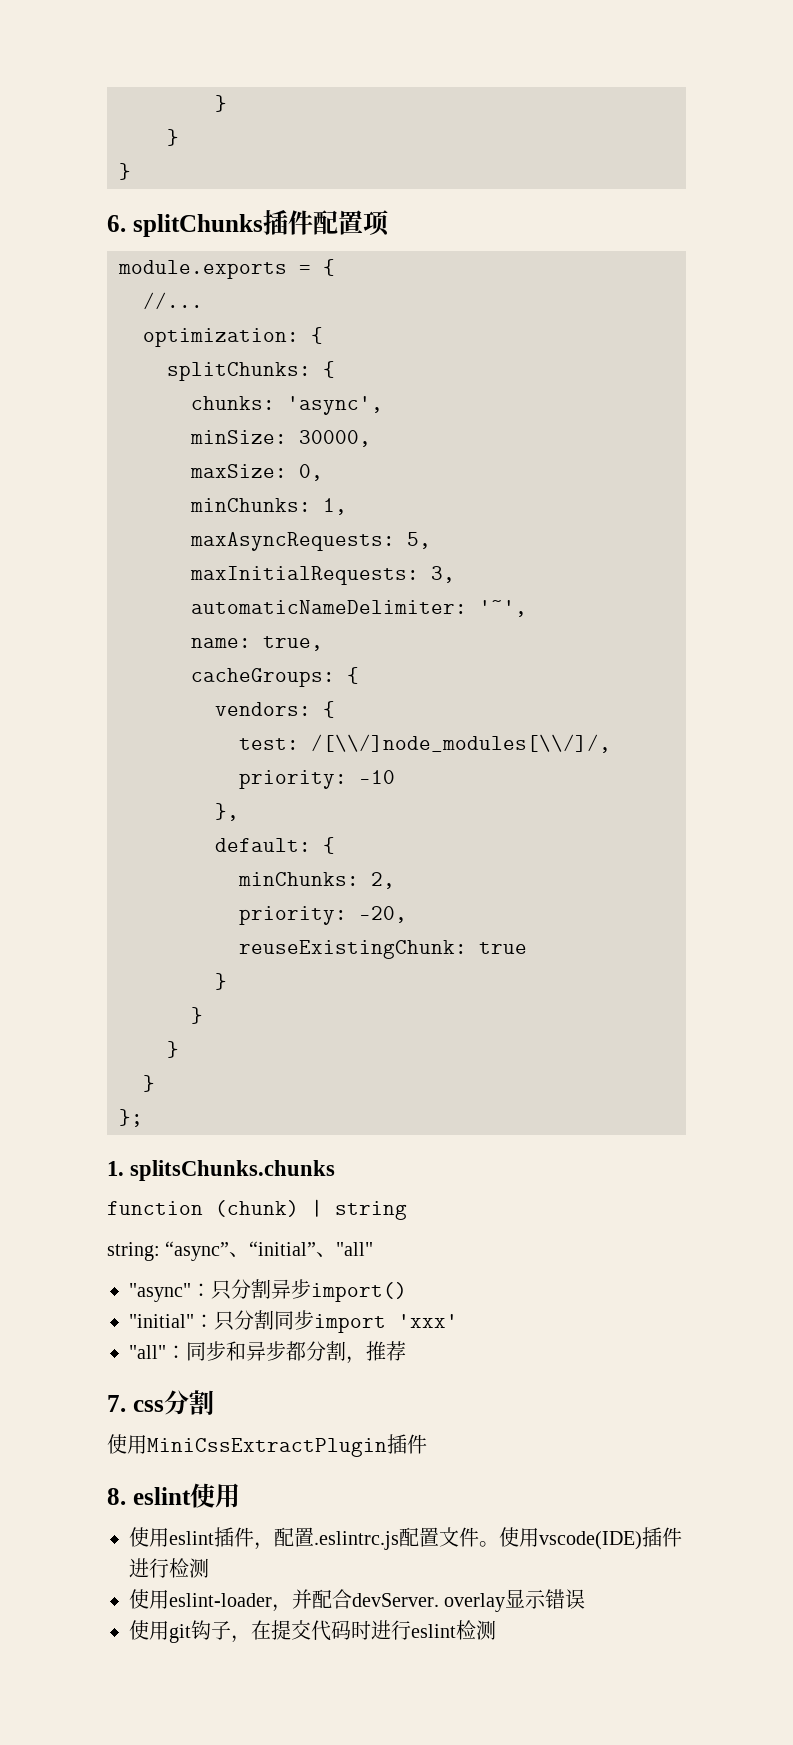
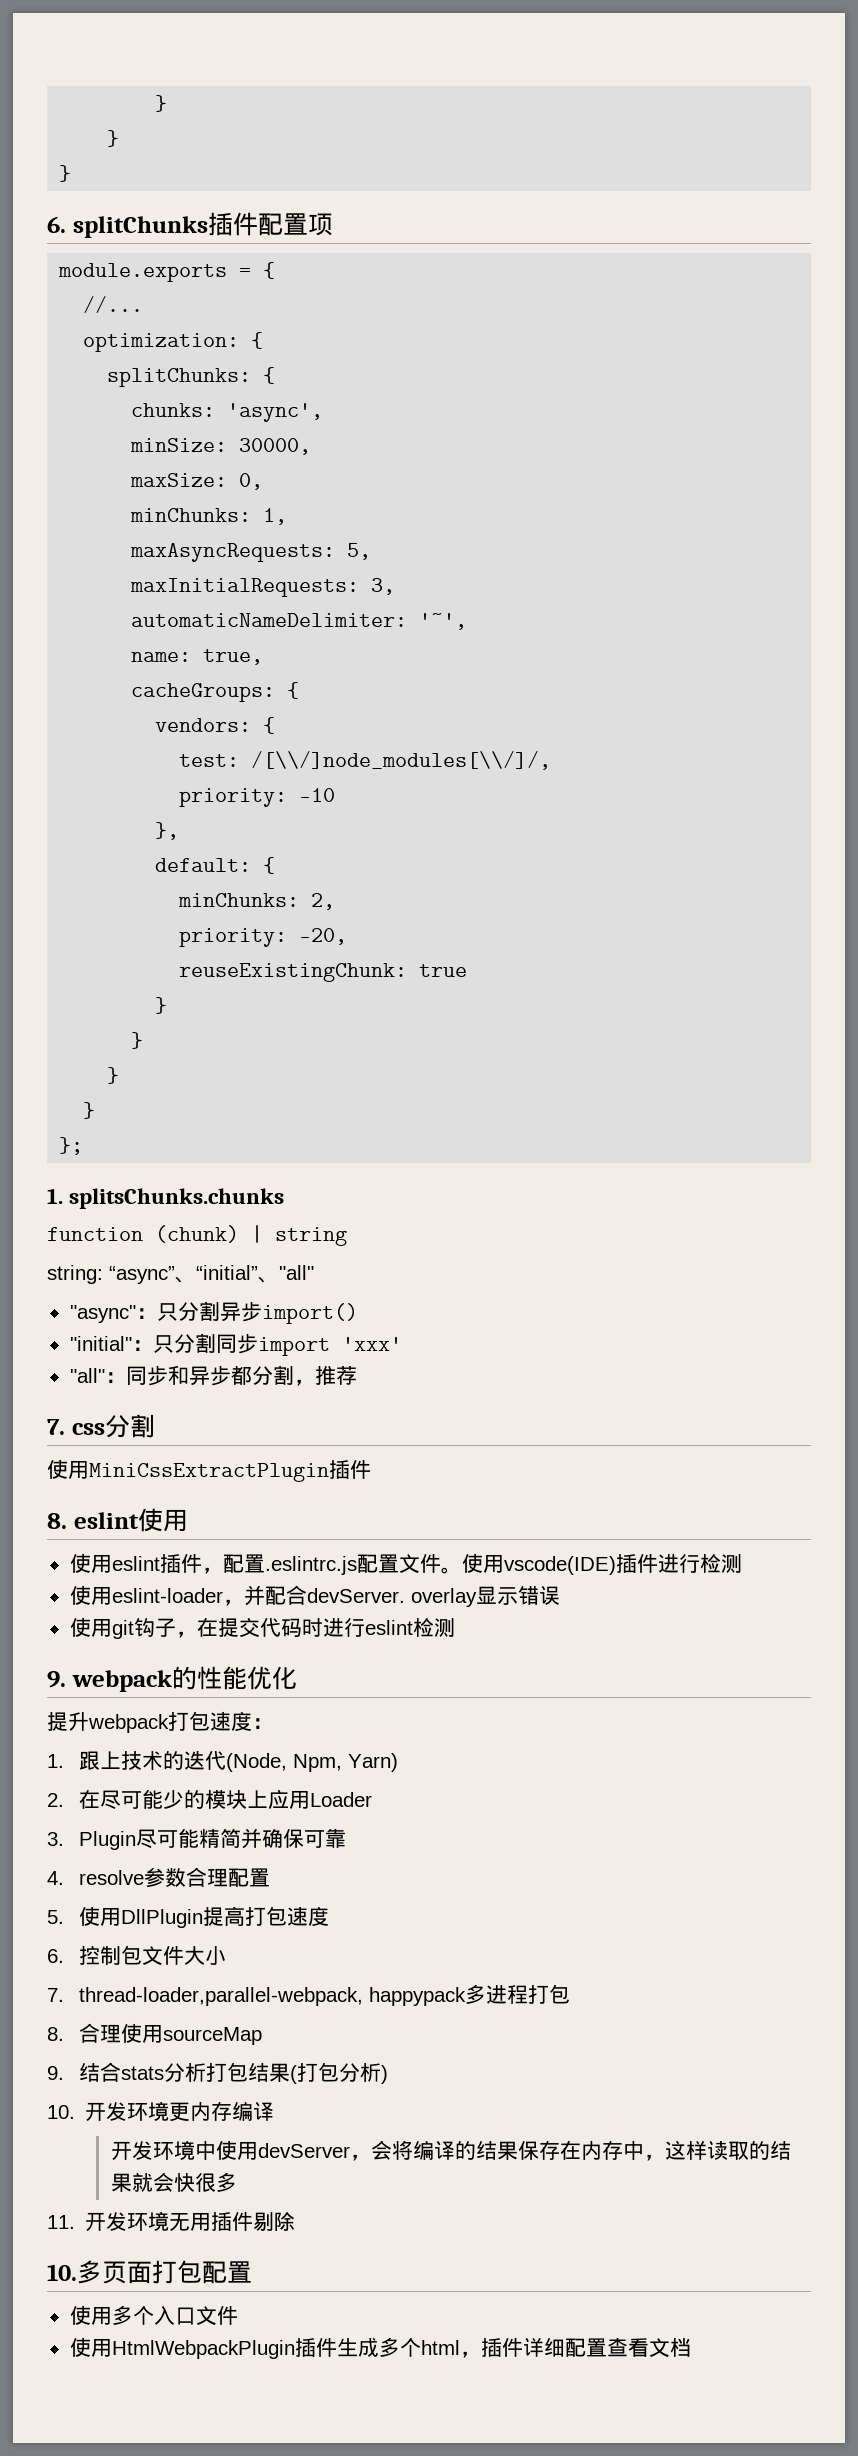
(496, 1630) none -> [47,1666,297,1692] [47,1711,273,1733] [47,1751,398,1772] [47,1789,372,1810] [47,1828,346,1850] [47,1867,270,1887] [47,1906,329,1928] [47,1945,226,1966] [47,1984,570,2006] [47,2023,262,2045] [47,2062,388,2084] [47,2101,275,2122] [110,2140,791,2161] [110,2172,237,2192] [47,2211,296,2232] [47,2260,252,2284] [69,2305,238,2326] [69,2337,691,2359] // 9. webpack的性能优化 // 提升webpack打包速度： // 1.跟上技术的迭代(Node, Npm, Yarn) // 2.在尽可能少的模块上应用Loader // 3. Plugin尽可能精简并确保可靠 // 4. resolve参数合理配置 // 5.使用DllPlugin提高打包速度 // 6.控制包文件大小 // 7. thread-loader,parallel-webpack, happypack多进程打包 // 8.合理使用sourceMap // 9.结合stats分析打包结果(打包分析) // 10.开发环境更内存编译 // 开发环境中使用devServer，会将编译的结果保存在内存中，这样读取的结果就会快很多 // 11.开发环境无用插件剔除 // 10.多页面打包配置 // 使用多个入口文件 // 使用HtmlWebpackPlugin插件生成多个html，插件详细配置查看文档

